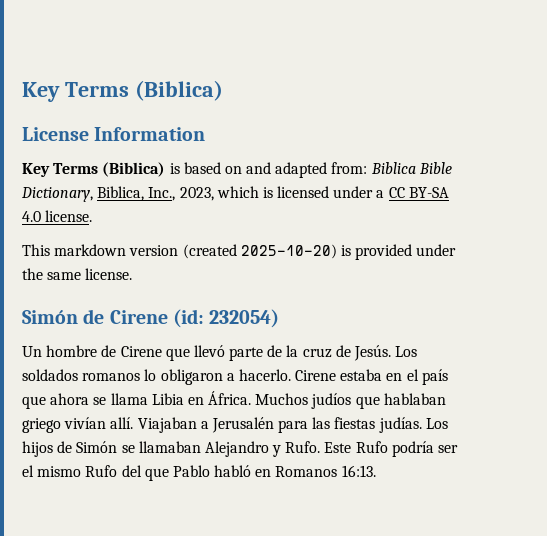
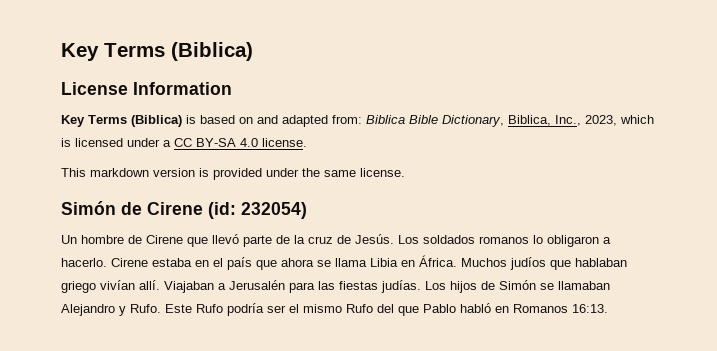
[182,244,337,259] (created 2025-10-20) -> (195, 172) none

